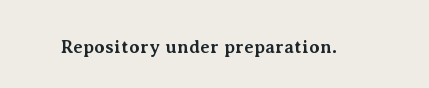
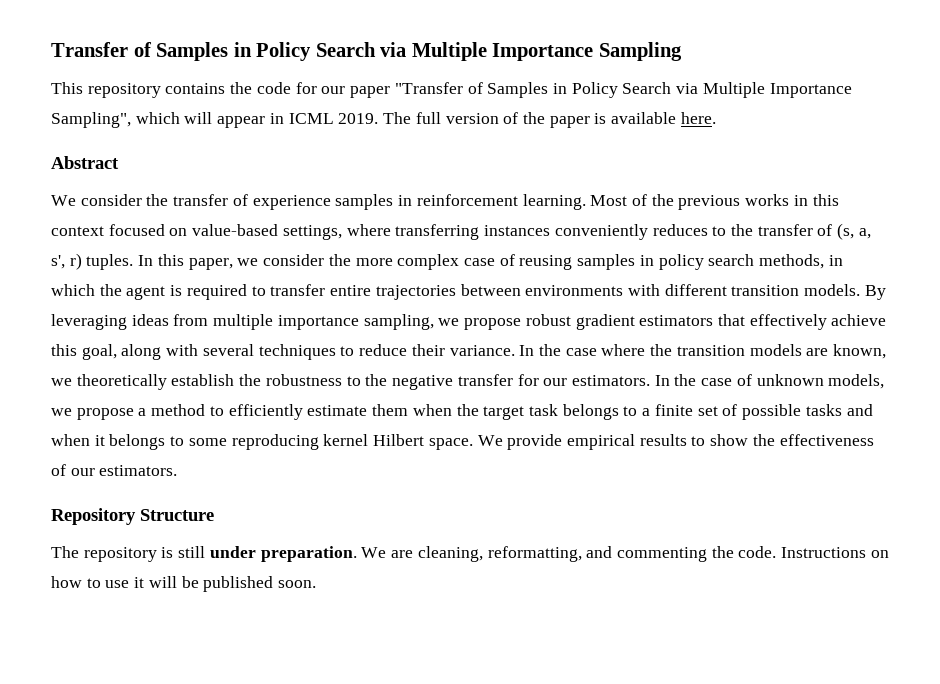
[61,40,337,57] Repository under preparation. -> [51,42,682,61] [51,82,852,98] [51,112,716,128] [51,156,119,169] [51,194,839,210] [51,223,871,240] [51,253,843,270] [51,284,886,300] [51,314,887,330] [51,344,887,360] [51,374,885,390] [51,404,873,420] [51,434,874,450] [51,464,178,476] [51,508,214,525] [51,546,889,562] [51,576,317,592] Transfer of Samples in Policy Search via Multiple Importance Sampling // This repository contains the code for our paper "Transfer of Samples in Policy Search via Multiple Importance Sampling", which will appear in ICML 2019. The full version of the paper is available here. // Abstract // We consider the transfer of experience samples in reinforcement learning. Most of the previous works in this context focused on value-based settings, where transferring instances conveniently reduces to the transfer of (s, a, s', r) tuples. In this paper, we consider the more complex case of reusing samples in policy search methods, in which the agent is required to transfer entire trajectories between environments with different transition models. By leveraging ideas from multiple importance sampling, we propose robust gradient estimators that effectively achieve this goal, along with several techniques to reduce their variance. In the case where the transition models are known, we theoretically establish the robustness to the negative transfer for our estimators. In the case of unknown models, we propose a method to efficiently estimate them when the target task belongs to a finite set of possible tasks and when it belongs to some reproducing kernel Hilbert space. We provide empirical results to show the effectiveness of our estimators. // Repository Structure // The repository is still under preparation. We are cleaning, reformatting, and commenting the code. Instructions on how to use it will be published soon.

